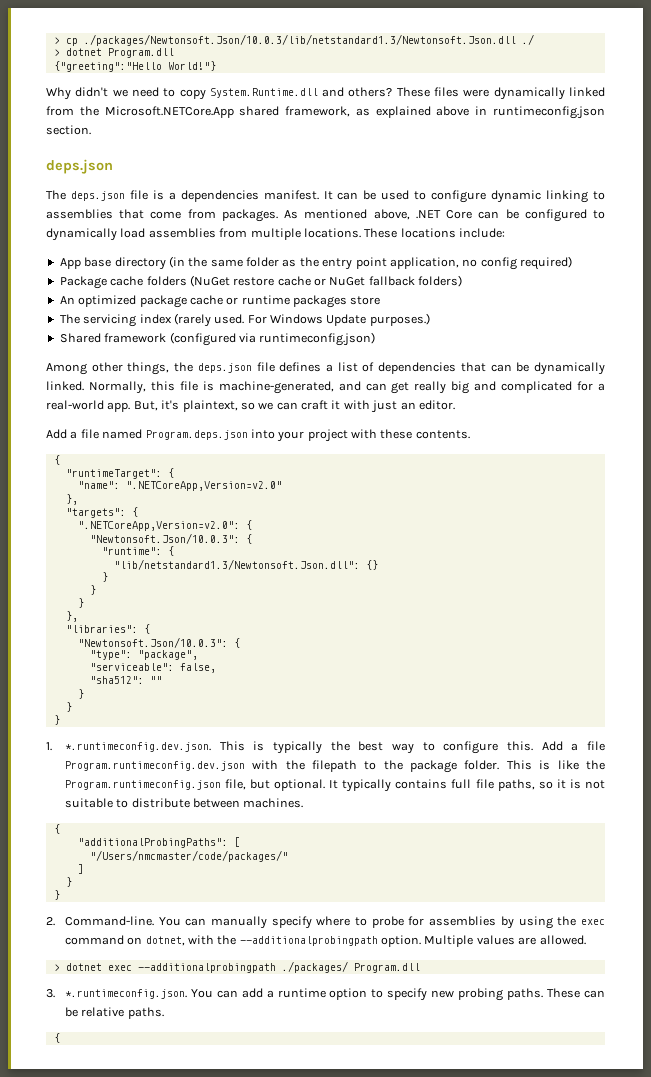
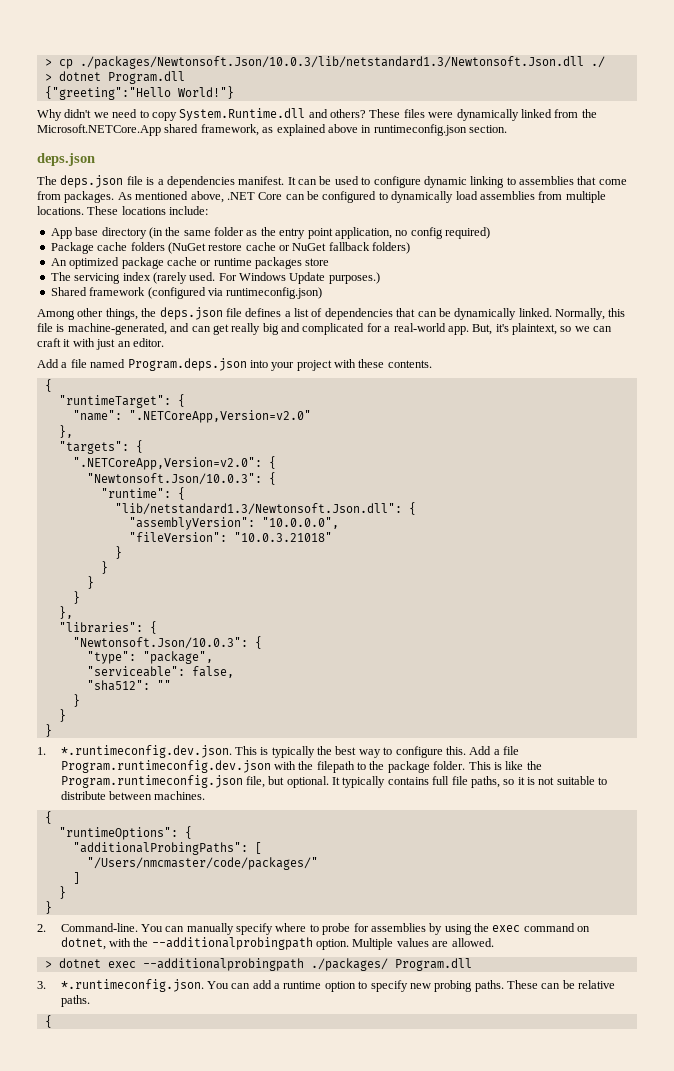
[365,560,378,570] {} -> [408,502,416,515] [128,517,339,530] [128,532,332,542] [114,546,122,559] { // "assemblyVersion": "10.0.0.0", // "fileVersion": "10.0.3.21018" // }
(60, 829) none -> [58,826,192,840] // "runtimeOptions": {

